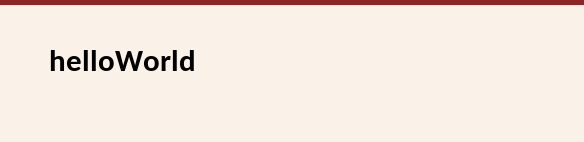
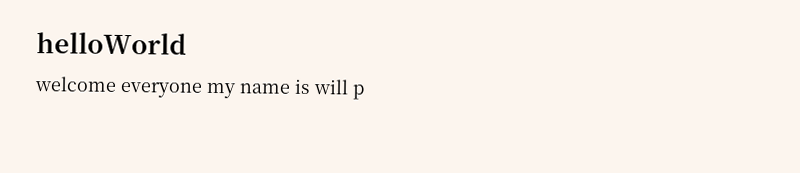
(196, 60) none -> [34,76,365,100] // welcome everyone my name is will p

